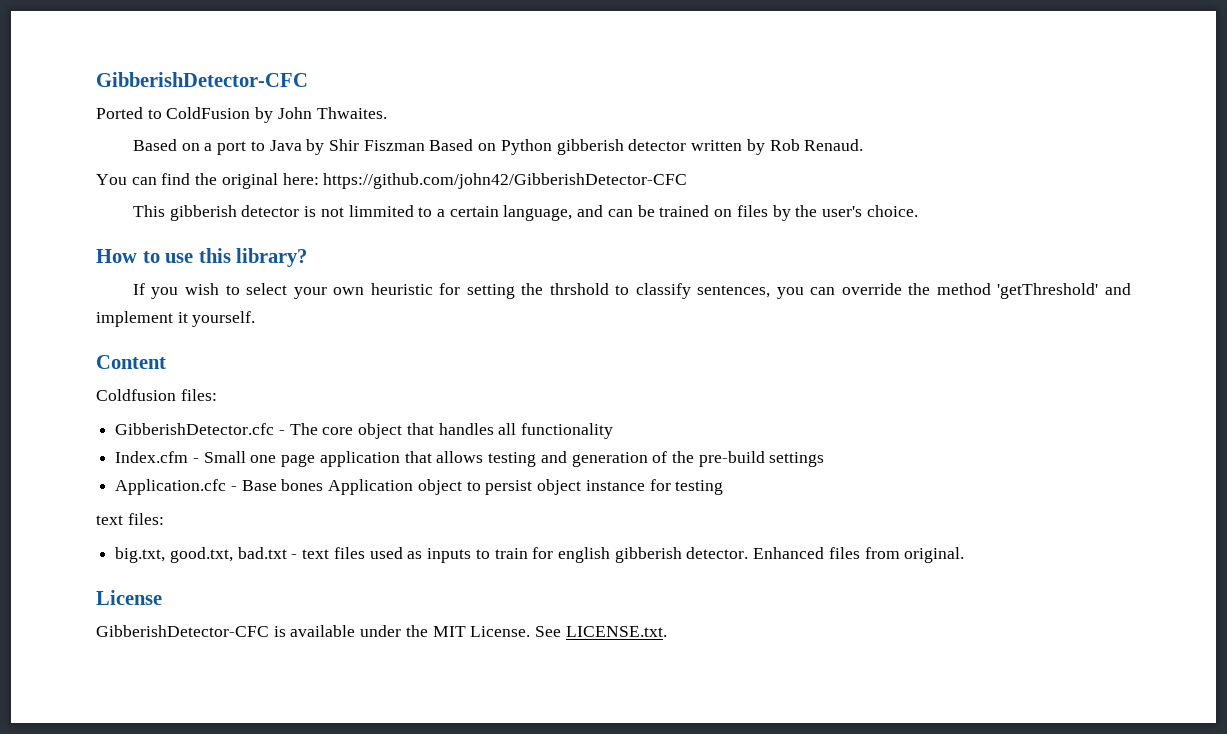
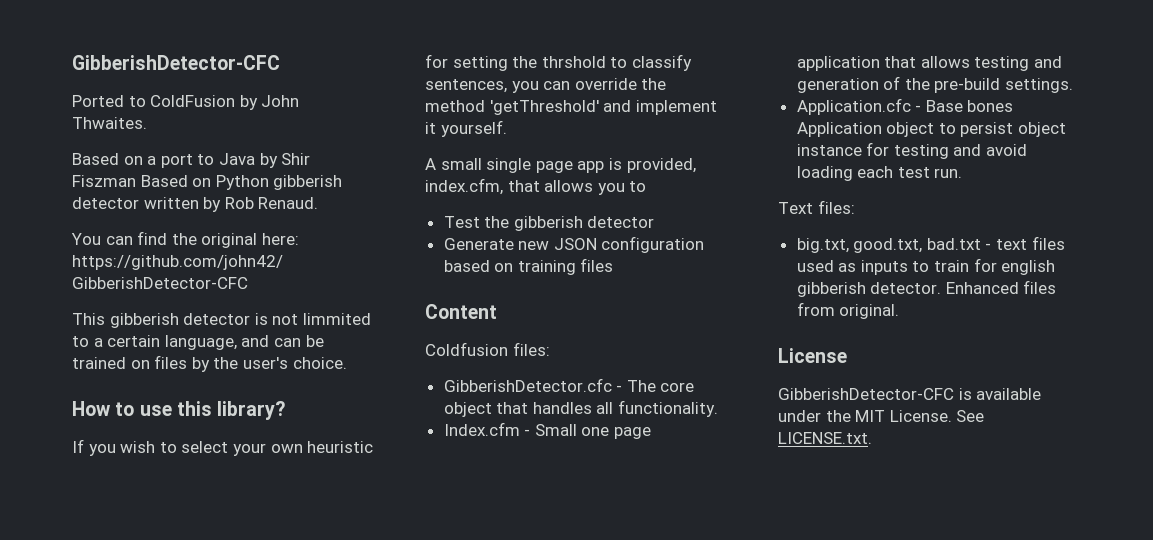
(256, 319) none -> [425,158,696,173] [425,178,647,195] [443,216,655,231] [443,236,705,253] [443,258,614,275] // A small single page app is provided, index.cfm, that allows you to // Test the gibberish detector // Generate new JSON configuration based on training files
[521,423,614,439] functionality -> [618,400,719,417] functionality.
[769,452,825,467] settings -> [1005,78,1074,93] settings.
[96,515,123,525] // text -> [953,144,1028,156] [796,166,963,181] [778,202,813,214] and avoid loading each test run. // Text

